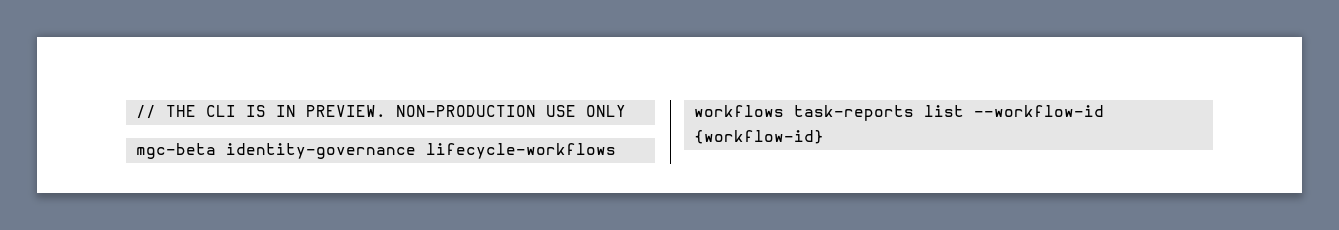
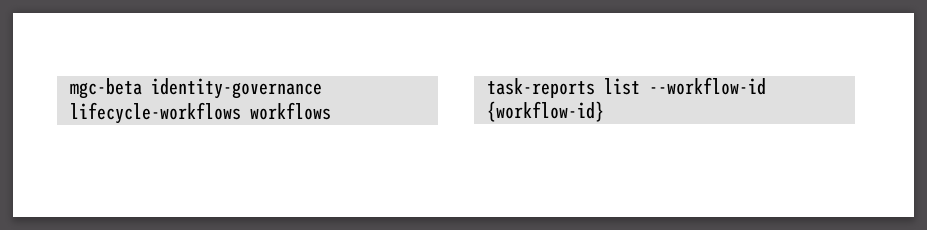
[136,105,627,119] // THE CLI IS IN PREVIEW. NON-PRODUCTION USE ONLY // -> (69, 88) none

